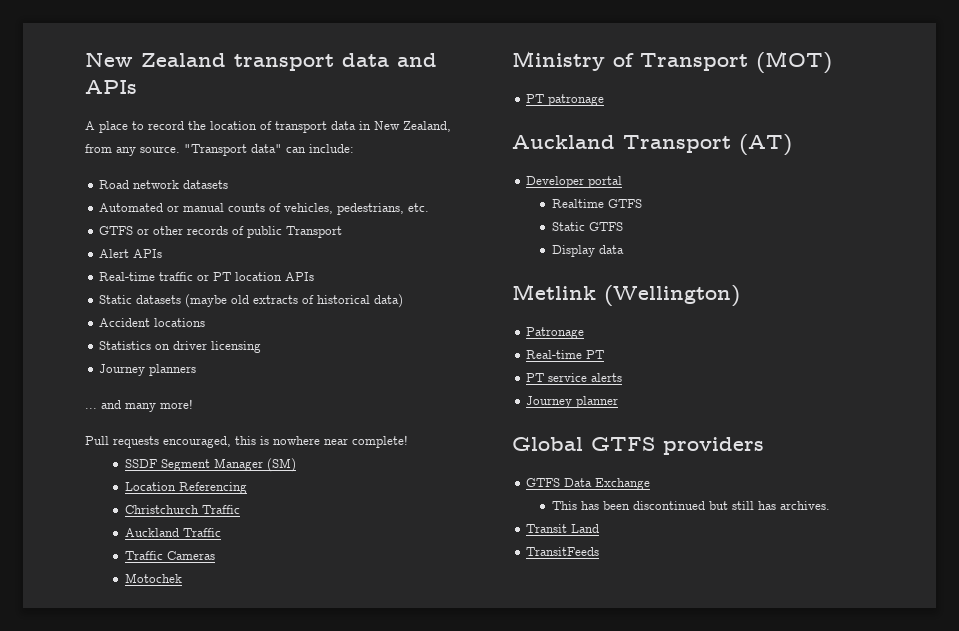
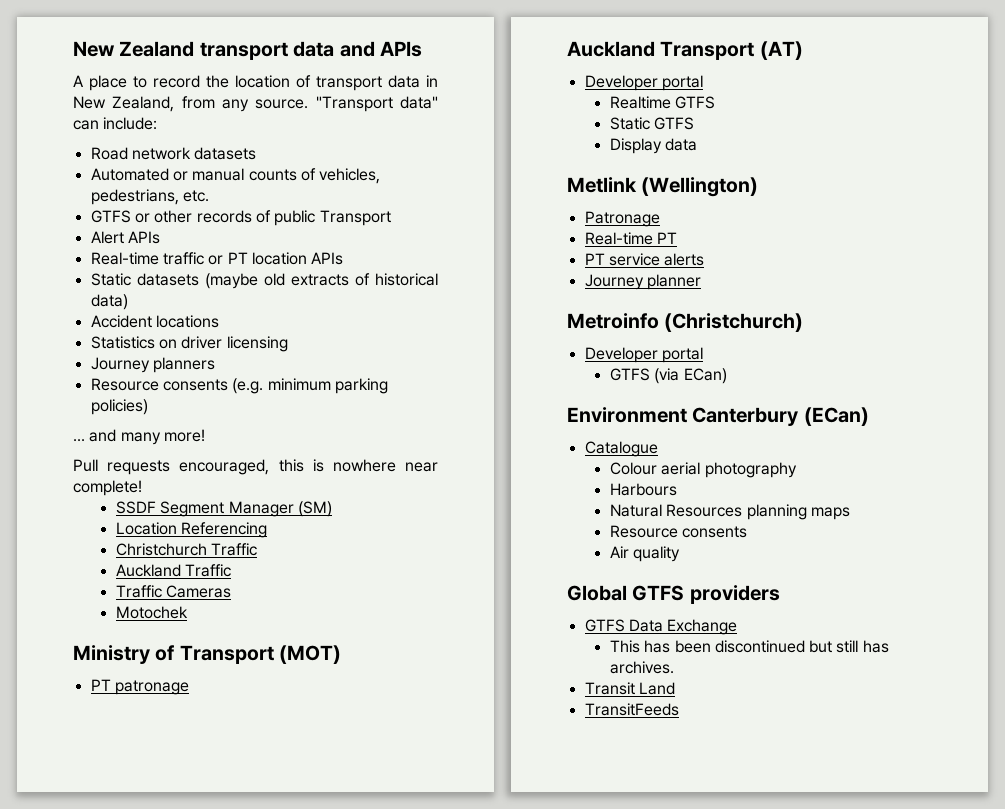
(197, 370) none -> [90,378,388,394] [90,399,148,415] // Resource consents (e.g. minimum parking policies)
(619, 402) none -> [567,313,804,332] [584,347,703,363] [609,368,727,384] [567,407,869,426] [584,441,658,457] [609,462,797,478] [609,483,677,496] [609,504,850,520] [609,525,748,538] [609,546,681,562] // Metroinfo (Christchurch) // Developer portal // GTFS (via ECan) // Environment Canterbury (ECan) // Catalogue // Colour aerial photography // Harbours // Natural Resources planning maps // Resource consents // Air quality

